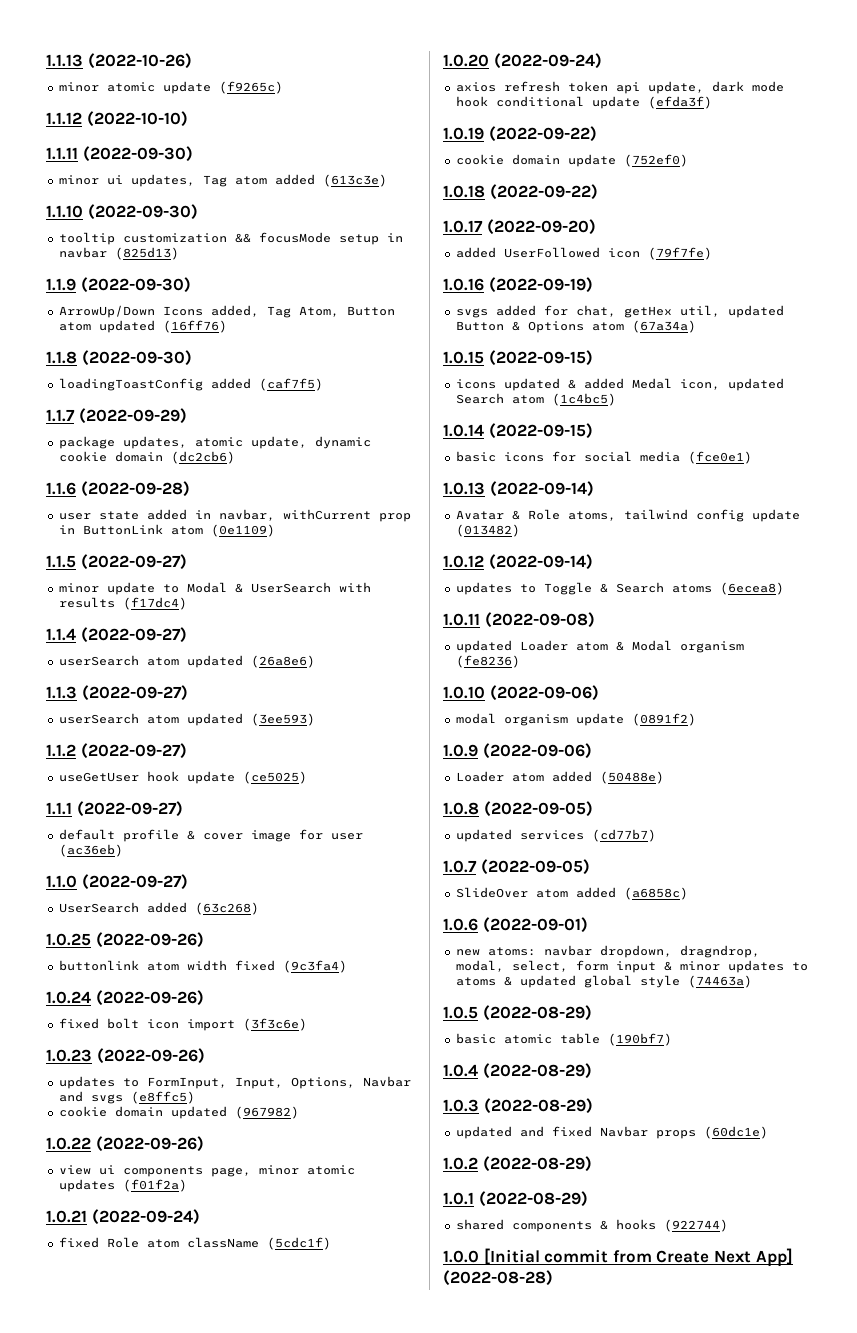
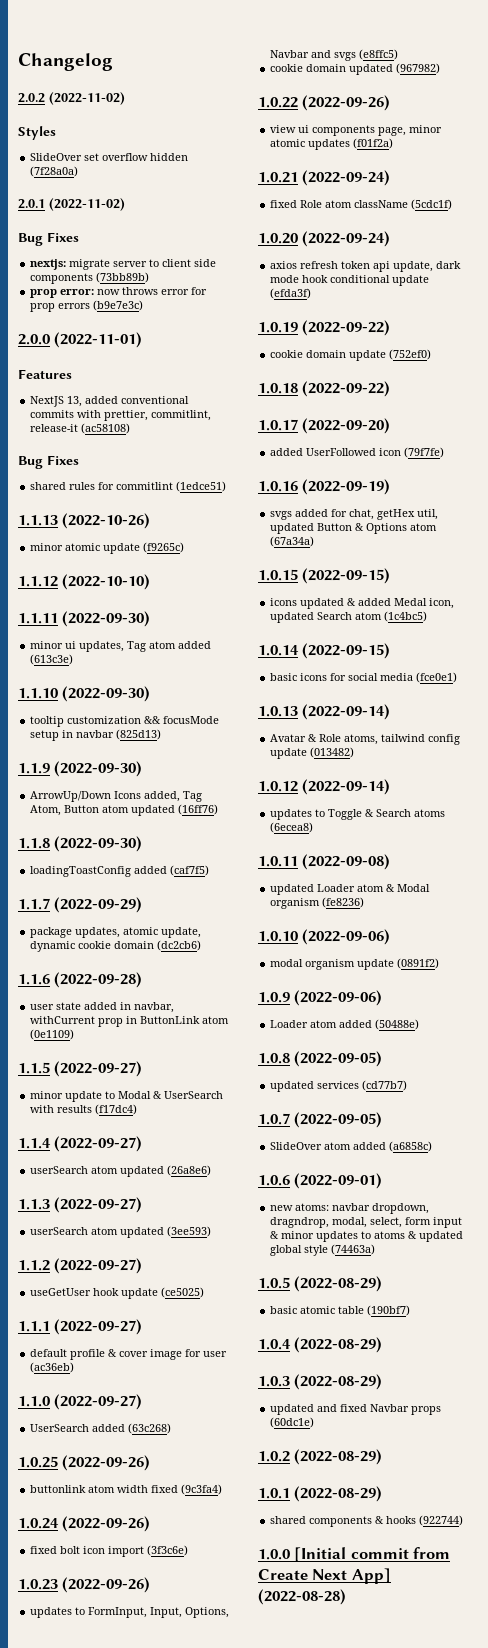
(46, 60) none -> [18,53,113,71] [18,92,125,105] [18,126,56,140] [30,153,189,161] [30,166,79,177] [18,198,125,211] [18,232,79,246] [30,259,217,270] [30,272,150,284] [30,287,208,298] [30,300,144,312] [18,332,143,348] [18,369,72,379] [30,396,190,407] [30,410,212,421] [30,423,131,434] [18,455,79,469] [30,481,227,492] Changelog // 2.0.2 (2022-11-02) // Styles // SlideOver set overflow hidden (7f28a0a) // 2.0.1 (2022-11-02) // Bug Fixes // nextjs: migrate server to client side components (73bb89b) // prop error: now throws error for prop errors (b9e7e3c) // 2.0.0 (2022-11-01) // Features // NextJS 13, added conventional commits with prettier, commitlint, release-it (ac58108) // Bug Fixes // shared rules for commitlint (1edce51) //

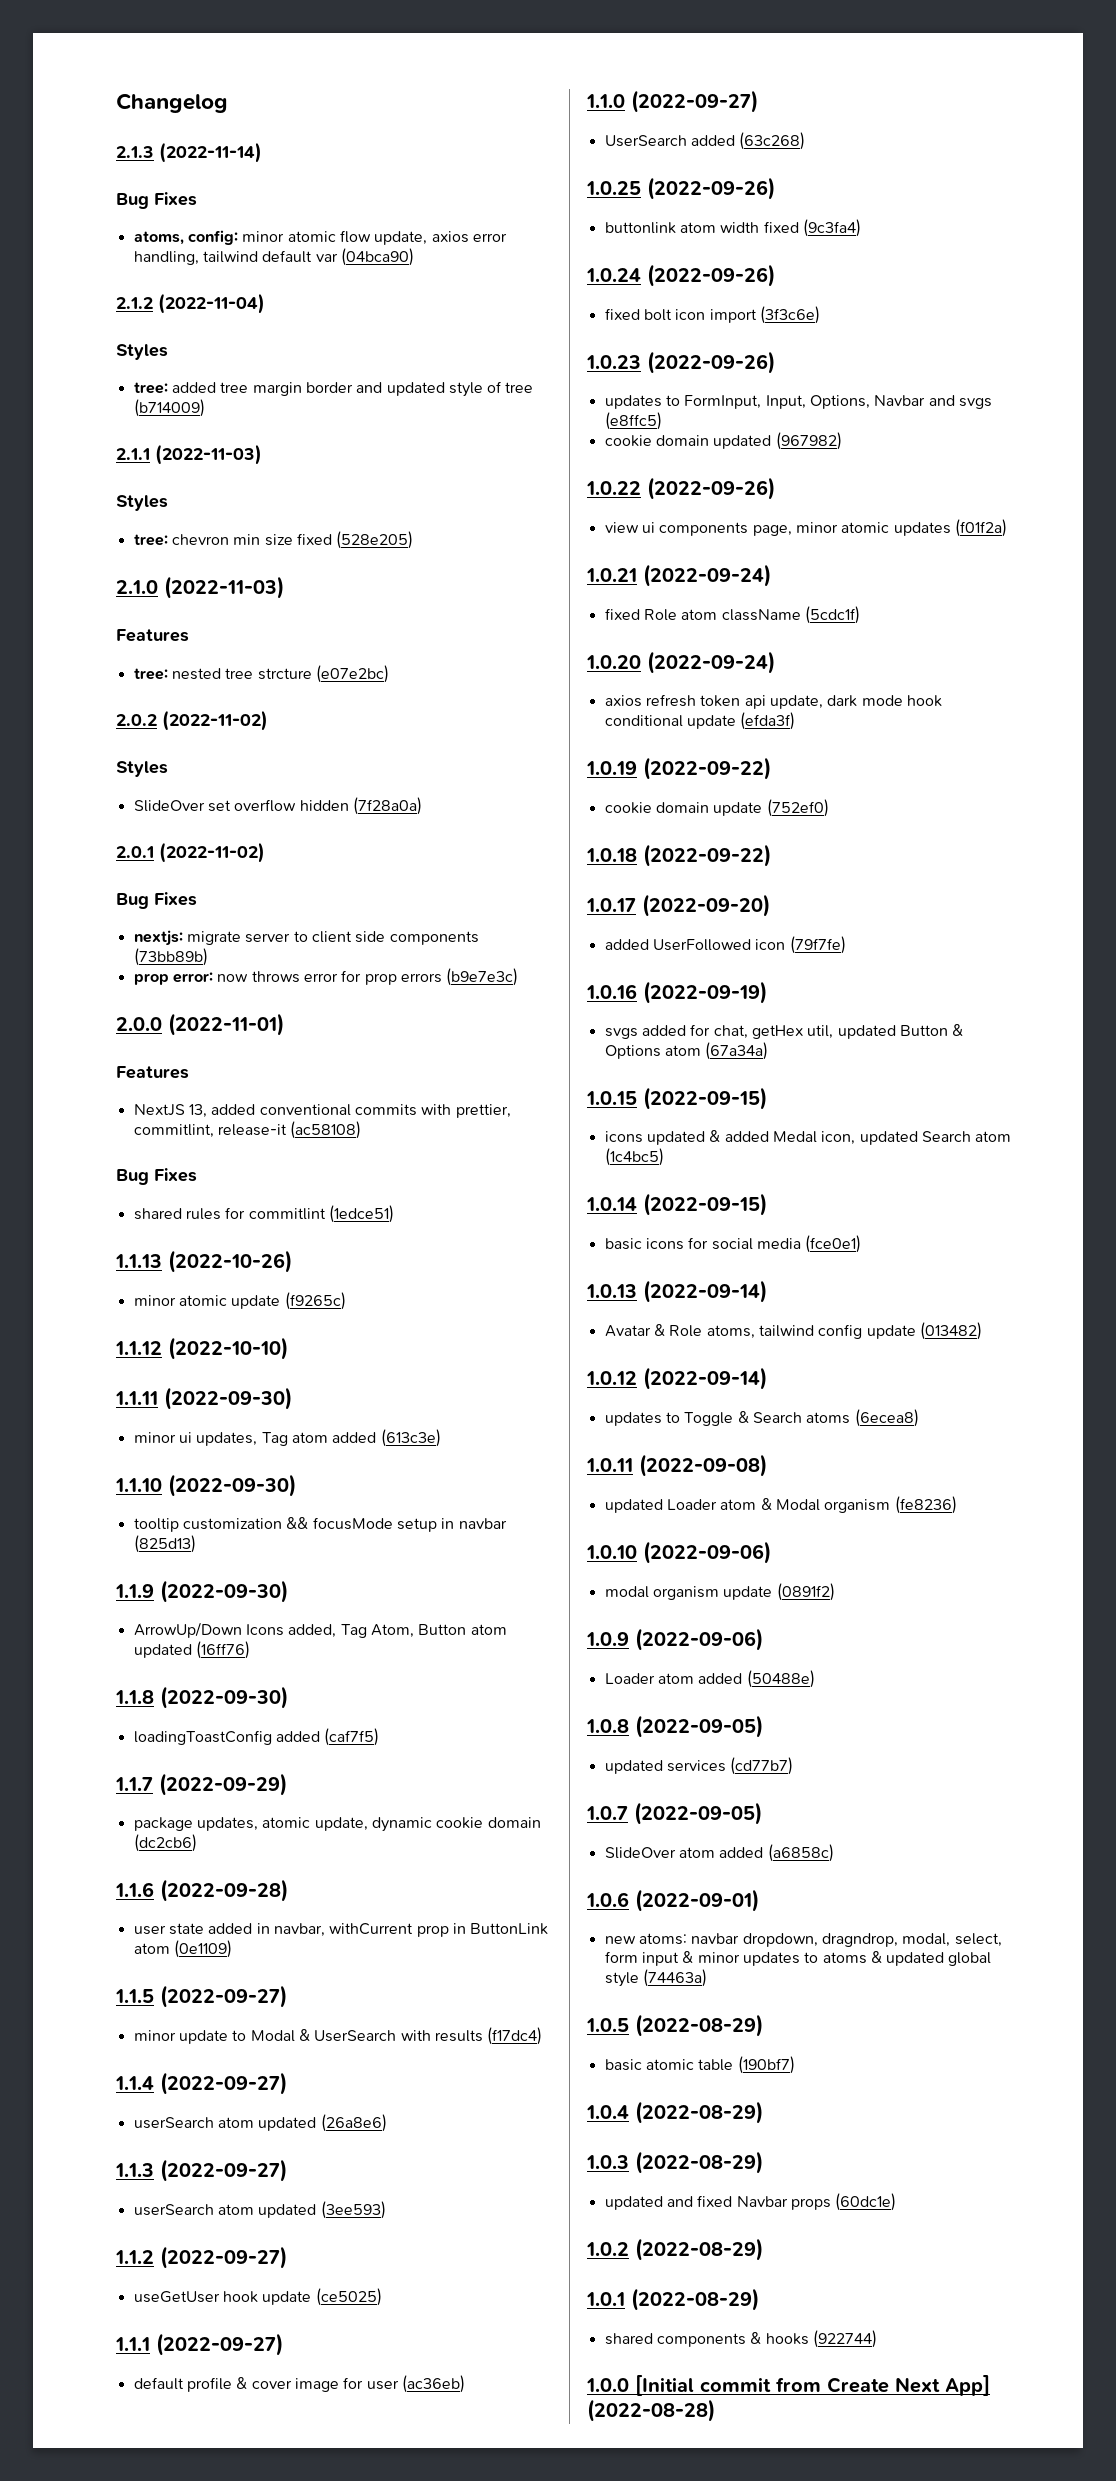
(113, 62) none -> [116,142,262,163] [116,192,197,209] [133,230,507,245] [133,248,414,266] [116,293,265,314] [116,344,168,360] [133,381,534,397] [133,399,205,417] [116,444,262,465] [116,495,168,511] [133,531,414,549] [116,576,284,599] [116,629,189,642] [133,665,389,683] // 2.1.3 (2022-11-14) // Bug Fixes // atoms, config: minor atomic flow update, axios error handling, tailwind default var (04bca90) // 2.1.2 (2022-11-04) // Styles // tree: added tree margin border and updated style of tree (b714009) // 2.1.1 (2022-11-03) // Styles // tree: chevron min size fixed (528e205) // 2.1.0 (2022-11-03) // Features // tree: nested tree strcture (e07e2bc)

